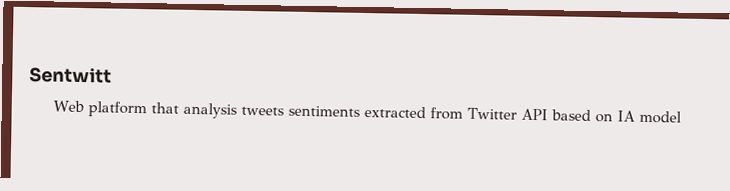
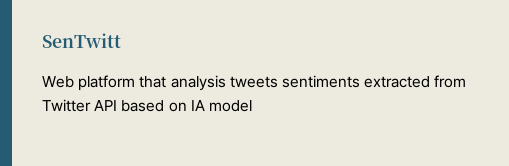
[29,67,112,84] Sentwitt -> [42,33,121,48] SenTwitt

